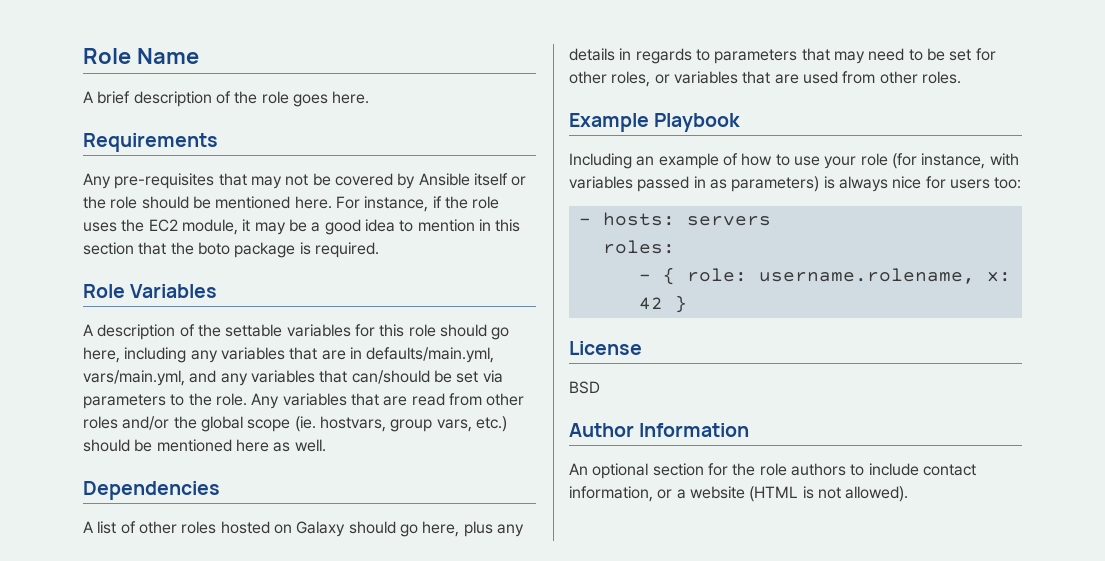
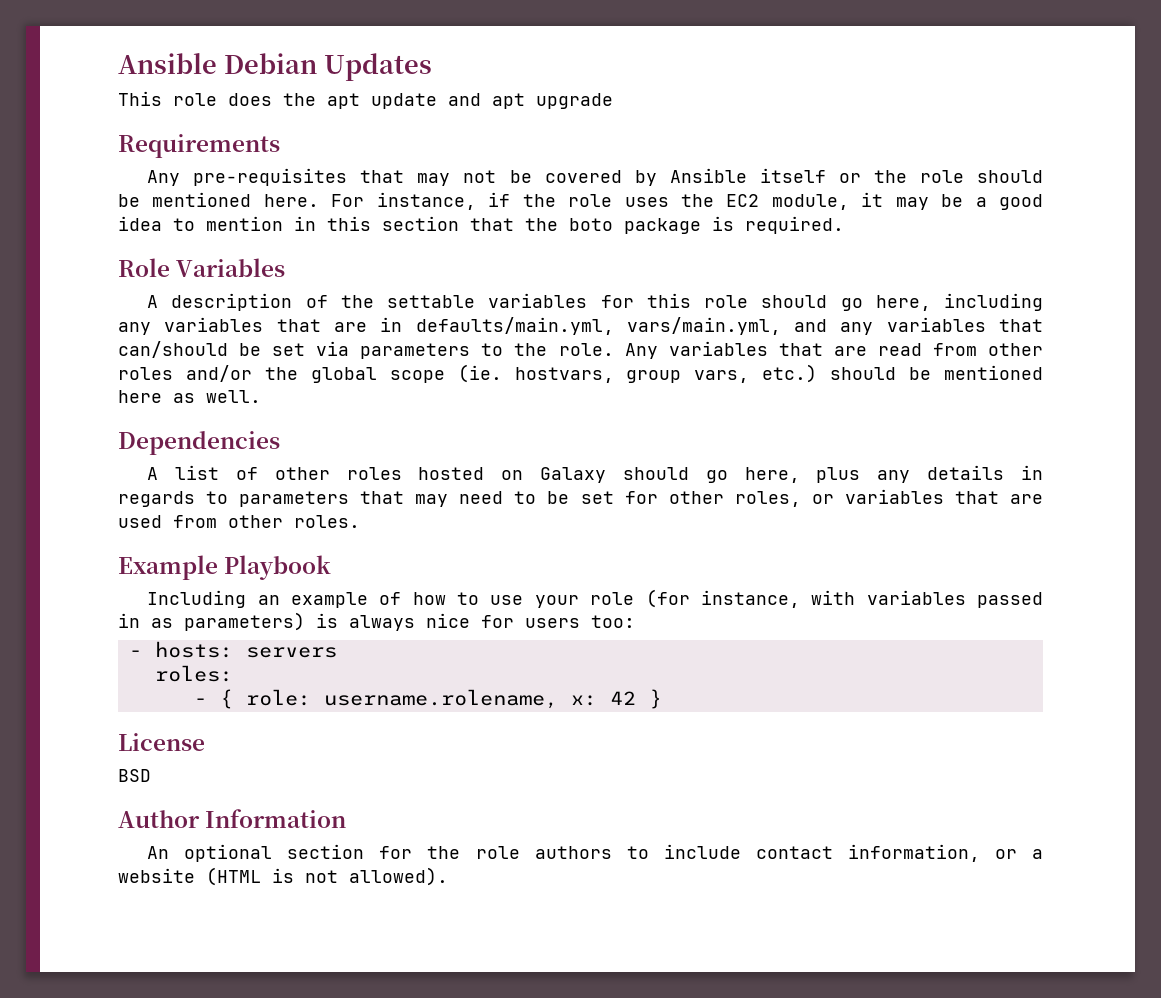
[83,48,199,64] [83,91,370,107] Role Name // A brief description of the role goes here. -> [118,53,432,81] [118,91,613,109] Ansible Debian Updates // This role does the apt update and apt upgrade

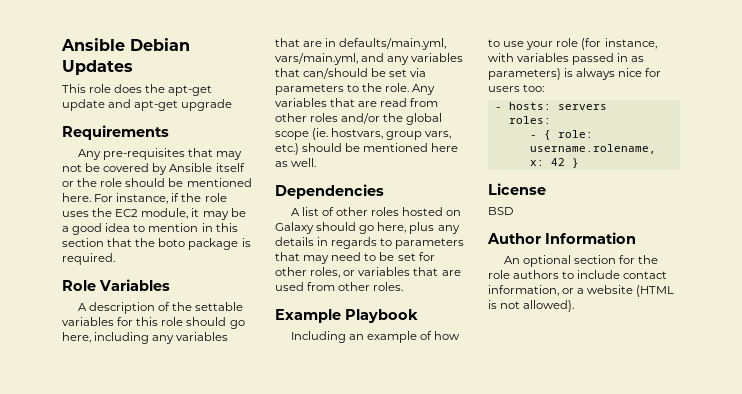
[327,93,360,109] apt -> [168,85,213,96] apt-get
[492,93,525,109] apt -> [134,100,179,111] apt-get

